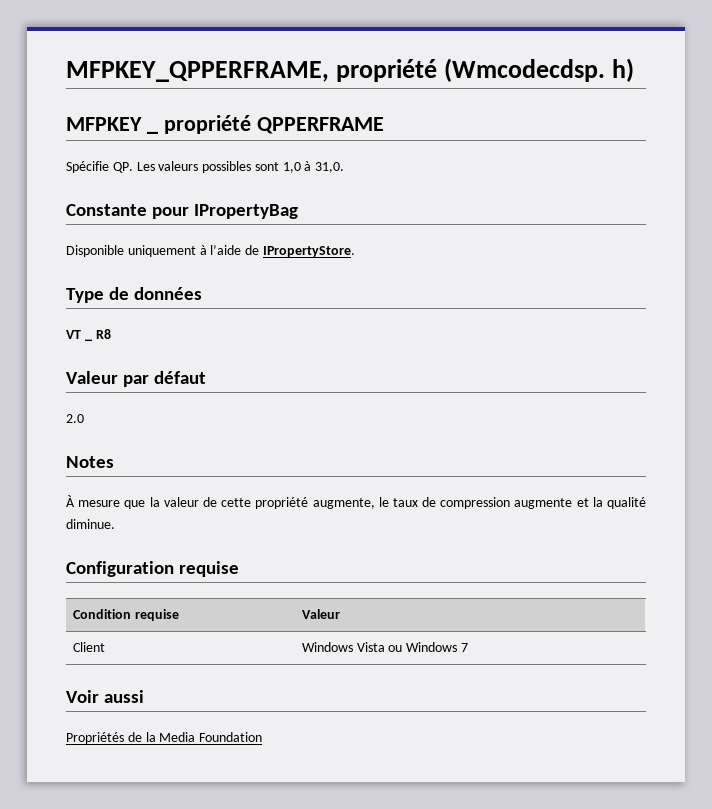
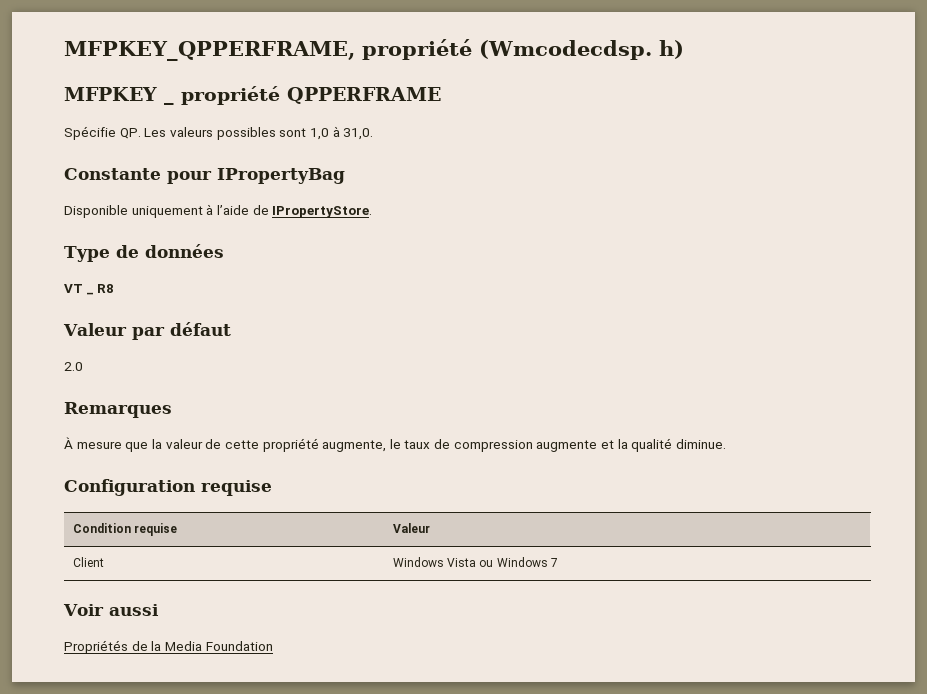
[66,456,114,468] Notes -> [64,402,172,418] Remarques

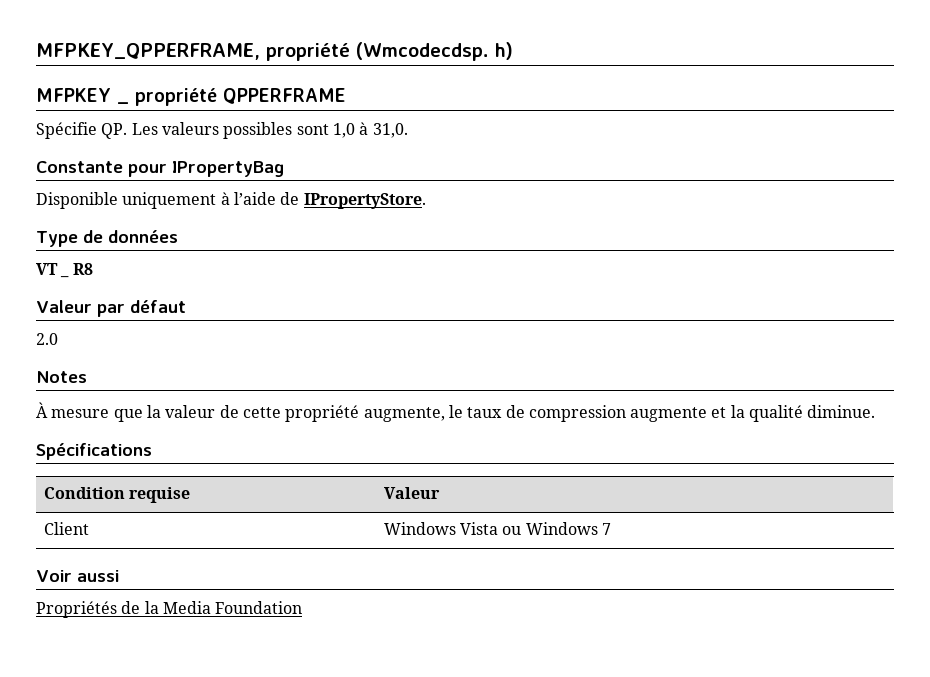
[64,402,172,418] Remarques -> [36,371,87,383] Notes
[64,479,272,496] Configuration requise -> [36,443,152,460] Spécifications

